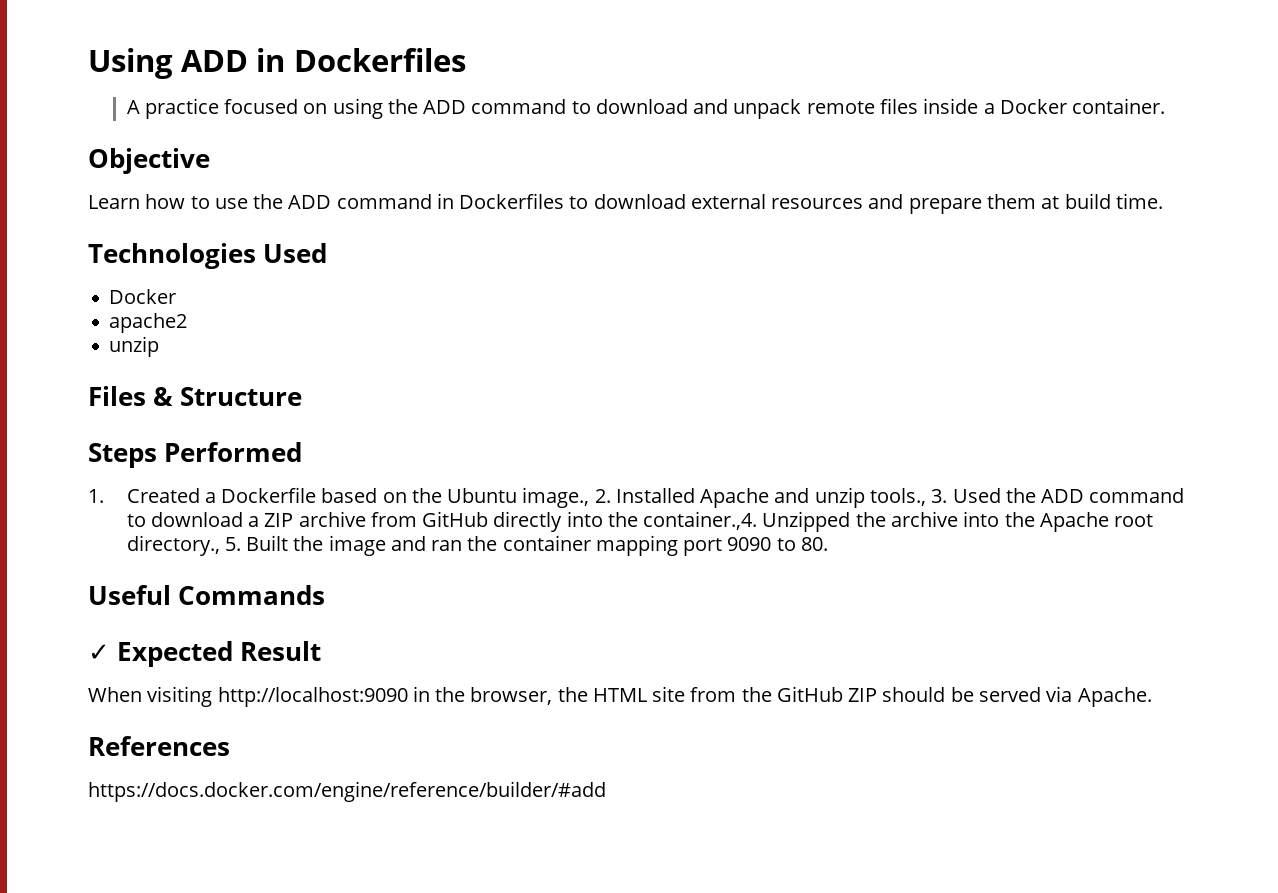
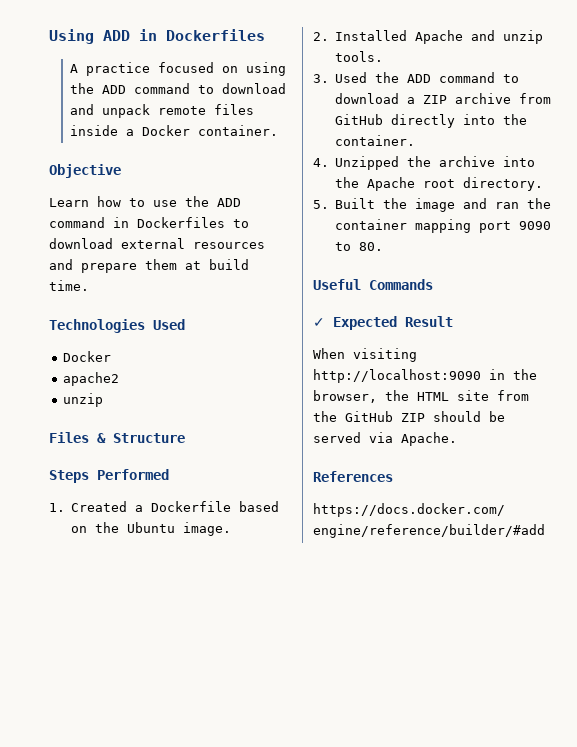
[522,487,590,508] image., -> [183,522,232,536] image. //
[870,488,927,506] tools., -> [335,51,384,62] tools. //
[643,511,758,530] container.,4. -> [335,135,416,146] [313,158,329,167] container. // 4.
[126,535,220,556] directory., -> [463,177,544,191] directory. //

